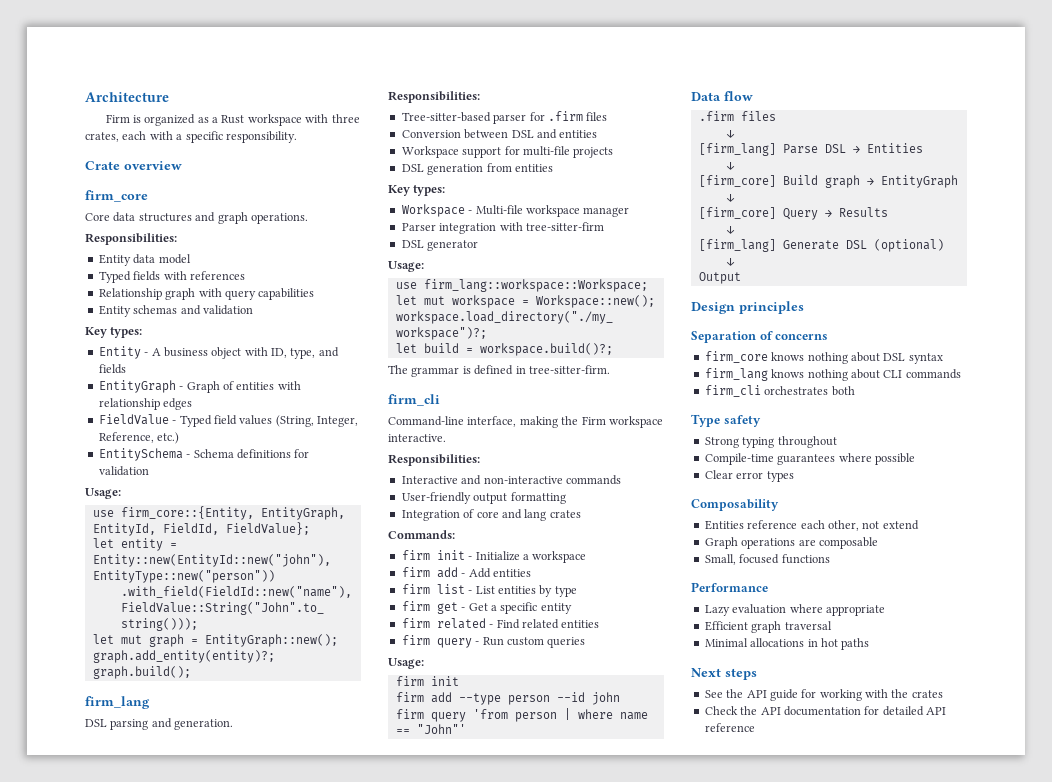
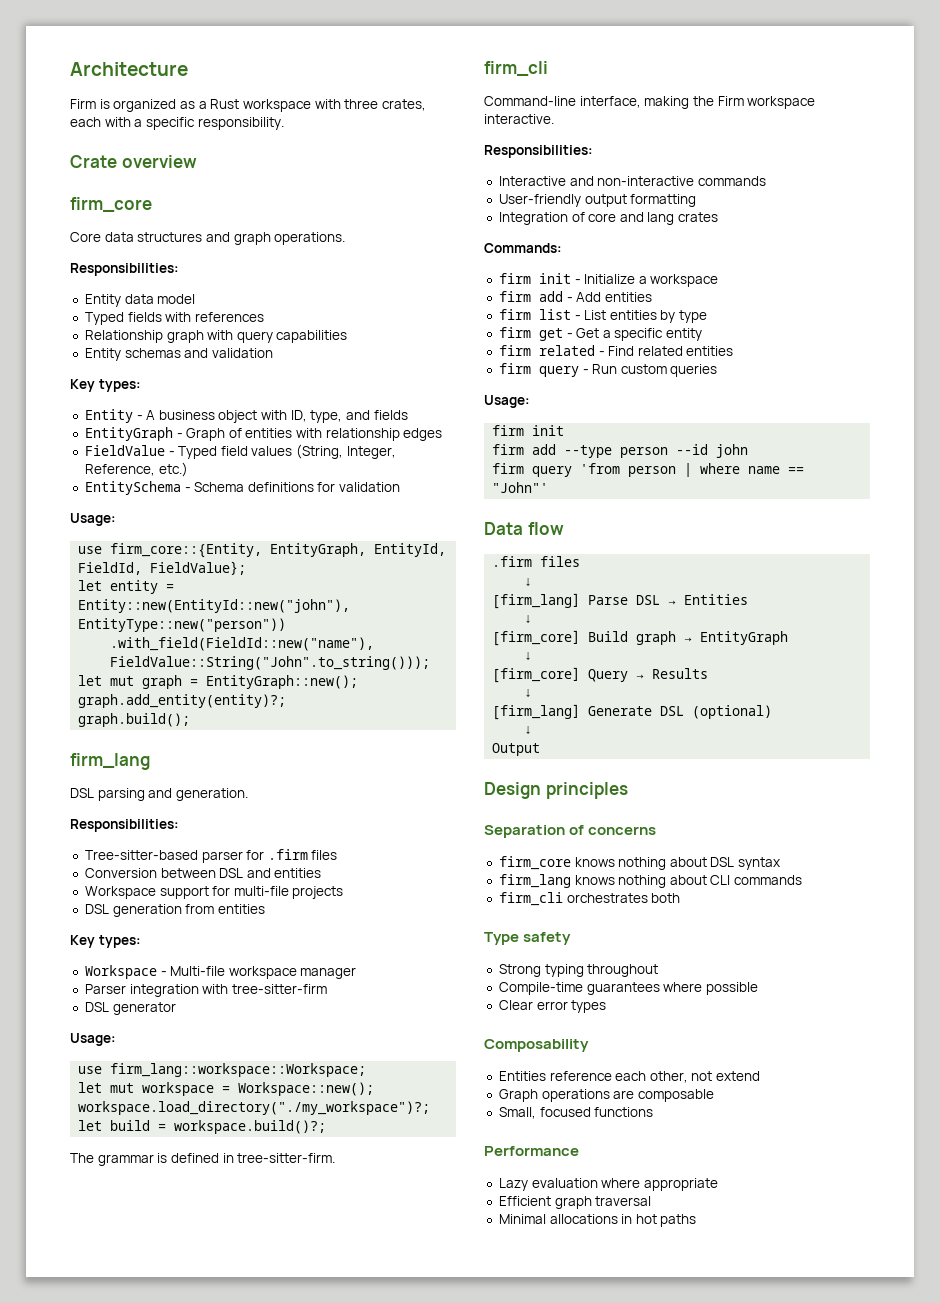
[691,668,757,680] [704,689,943,701] [704,706,946,716] [704,723,755,732] // Next steps // See the API guide for working with the crates // Check the API documentation for detailed API reference -> (697, 1220) none

